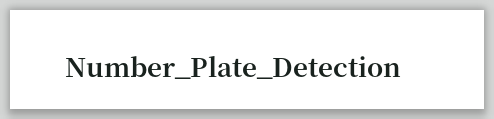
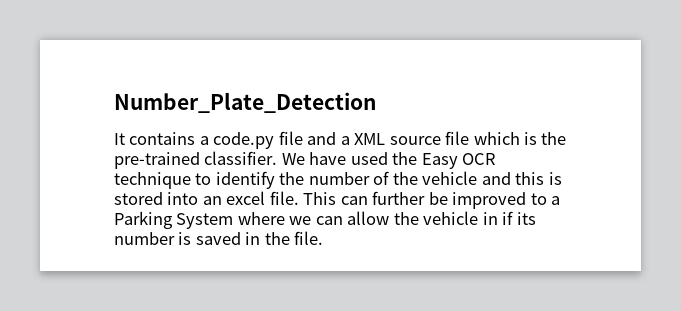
(401, 67) none -> [114,131,567,149] [114,151,496,169] [114,171,562,189] [114,191,561,209] [114,211,536,229] [114,231,324,245] // It contains a code.py file and a XML source file which is the pre-trained classifier. We have used the Easy OCR technique to identify the number of the vehicle and this is stored into an excel file. This can further be improved to a Parking System where we can allow the vehicle in if its number is saved in the file.

